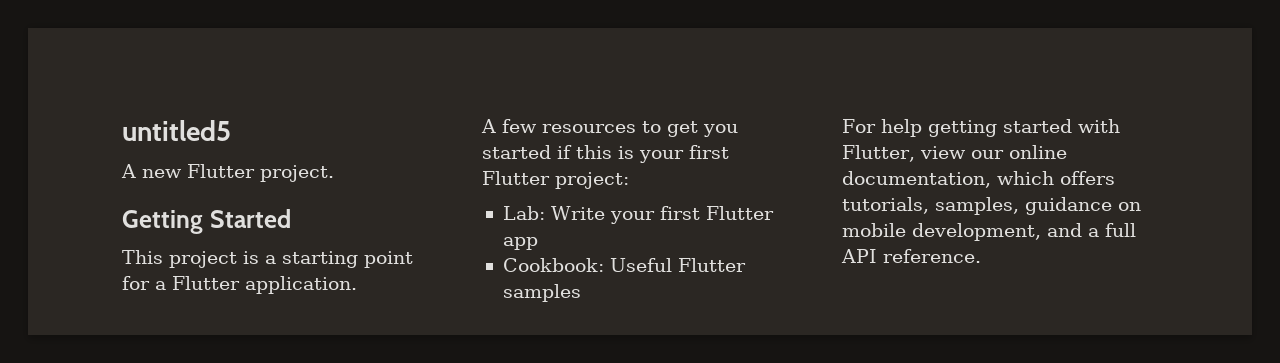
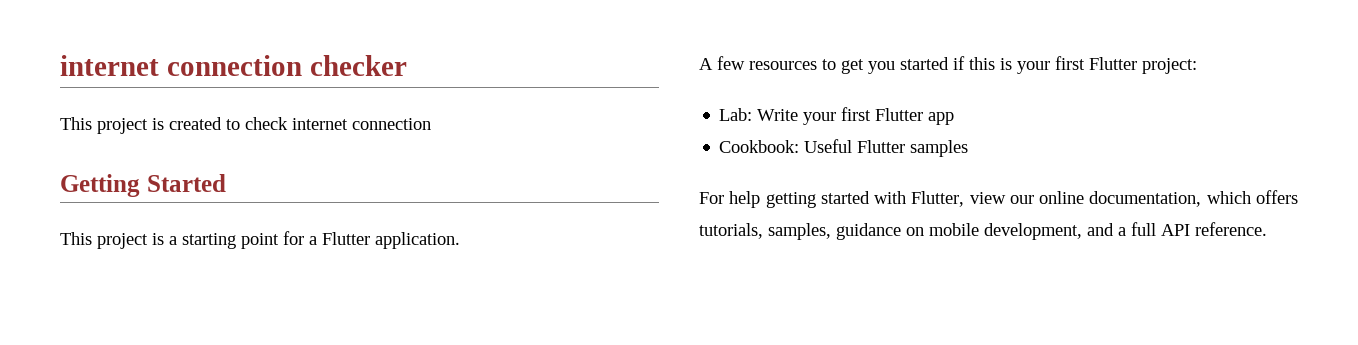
[122,120,231,141] [121,164,334,182] untitled5 // A new Flutter project. -> [60,55,407,76] [60,117,431,134] internet connection checker // This project is created to check internet connection

